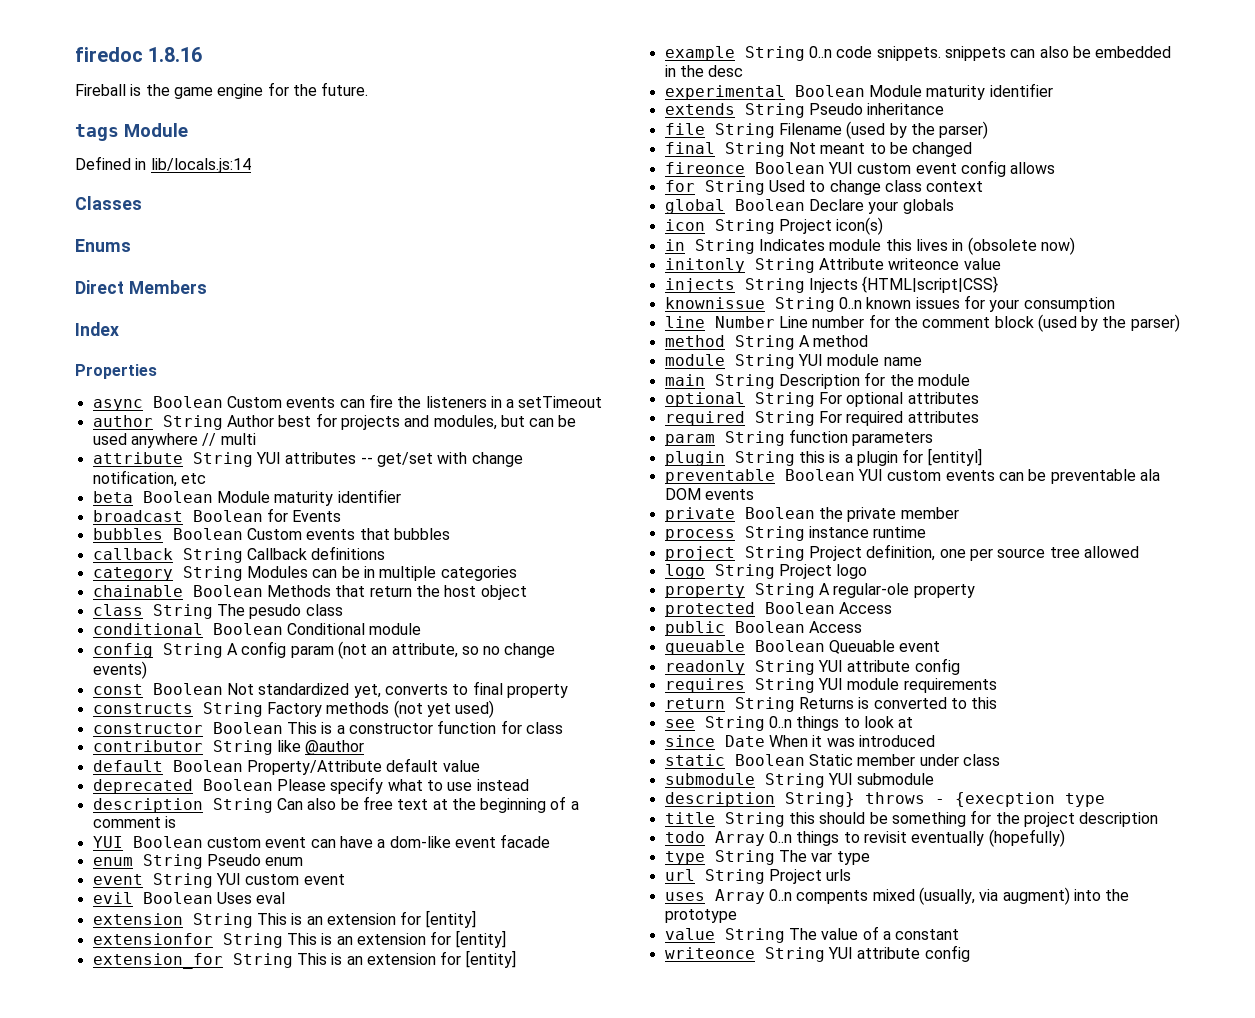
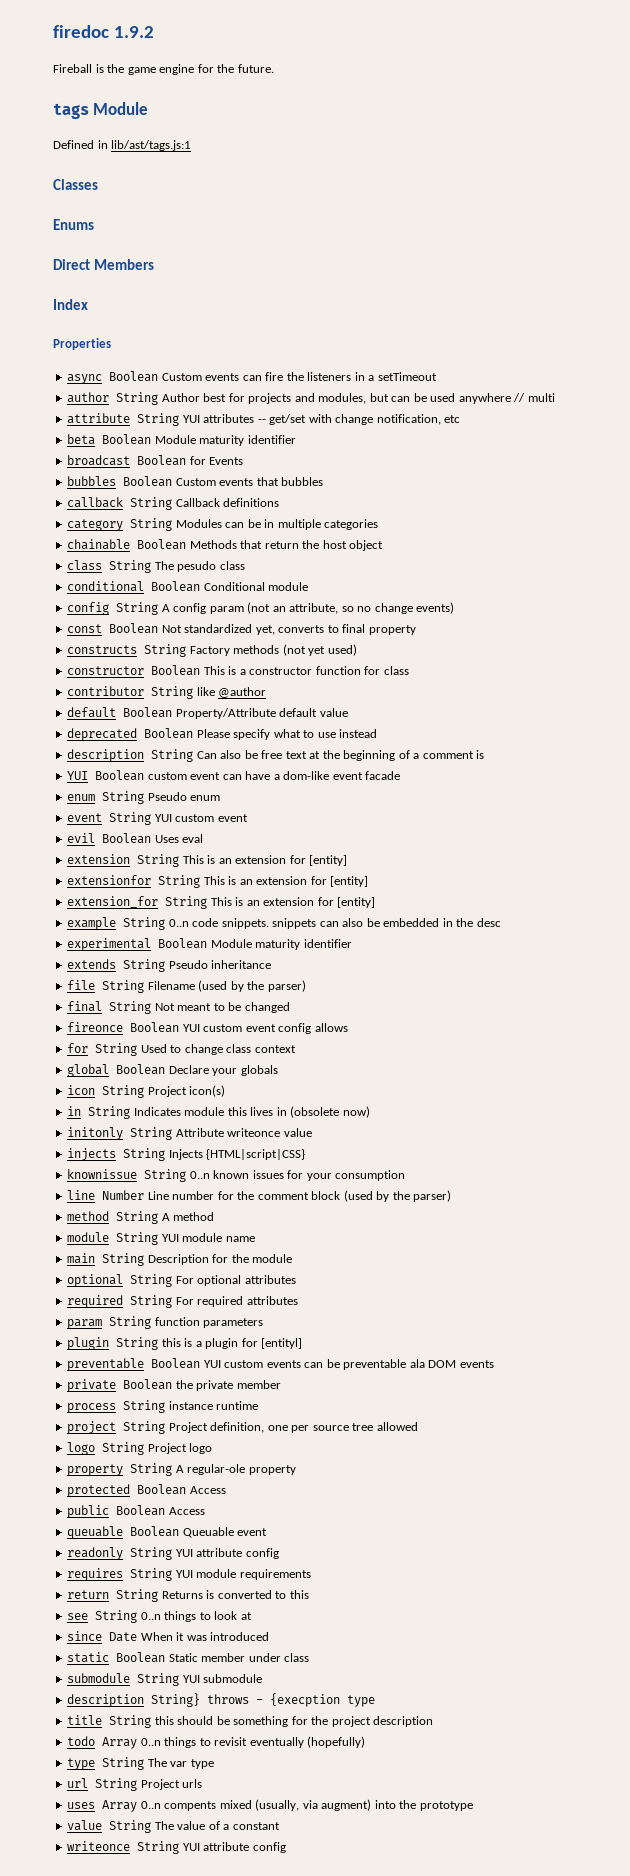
[148,47,203,62] 1.8.16 -> [113,26,154,38] 1.9.2
[150,158,251,173] lib/locals.js:14 -> [111,140,192,151] lib/ast/tags.js:1

